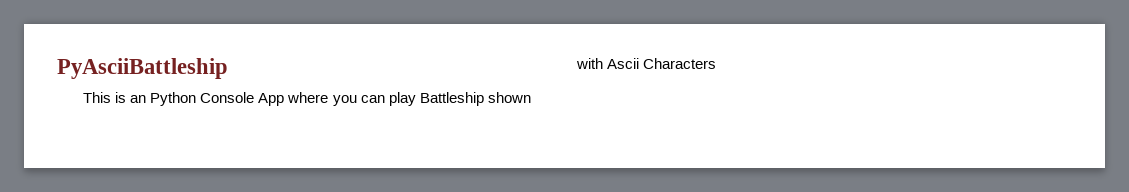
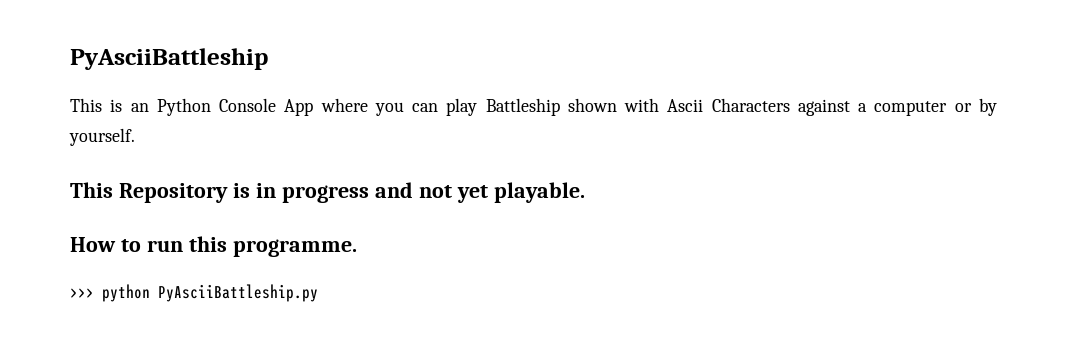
(717, 63) none -> [797,98,998,116] [69,128,135,146] [70,182,585,203] [70,236,357,257] [70,284,318,302] against a computer or by yourself. // This Repository is in progress and not yet playable. // How to run this programme. // >>> python PyAsciiBattleship.py

